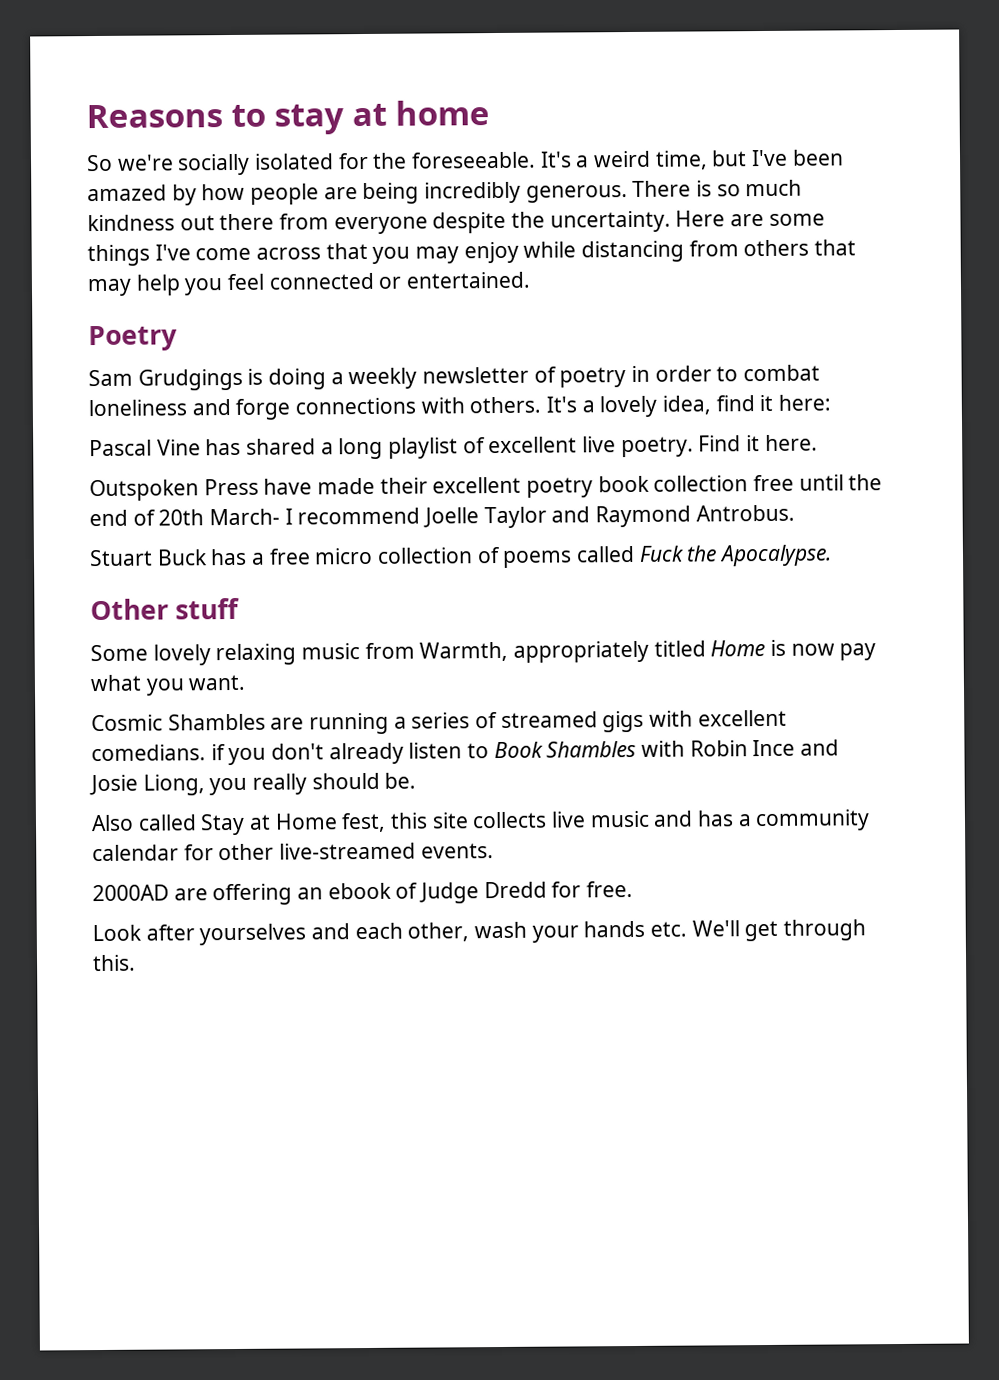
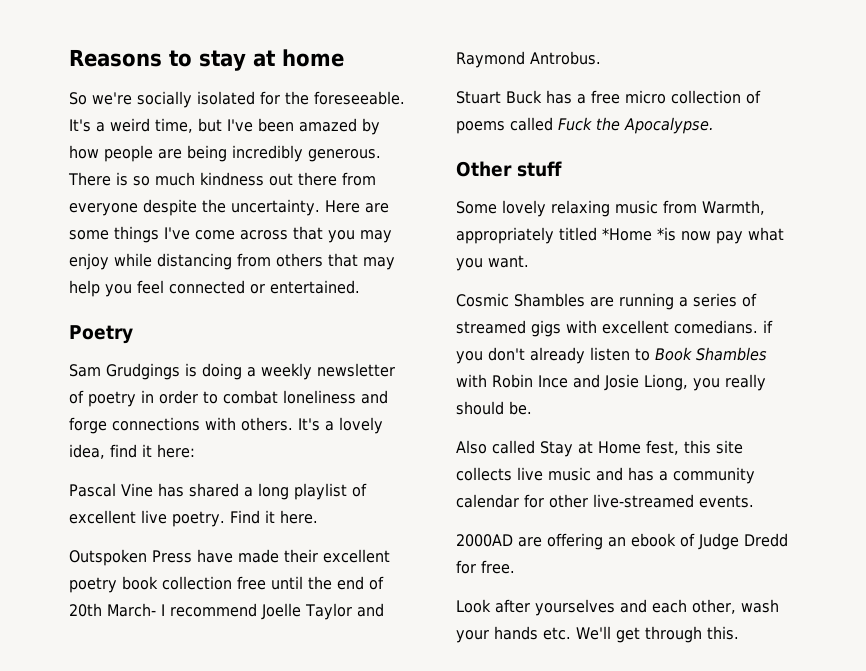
[710,639,787,657] Home is -> [602,227,676,241] *Home *is

